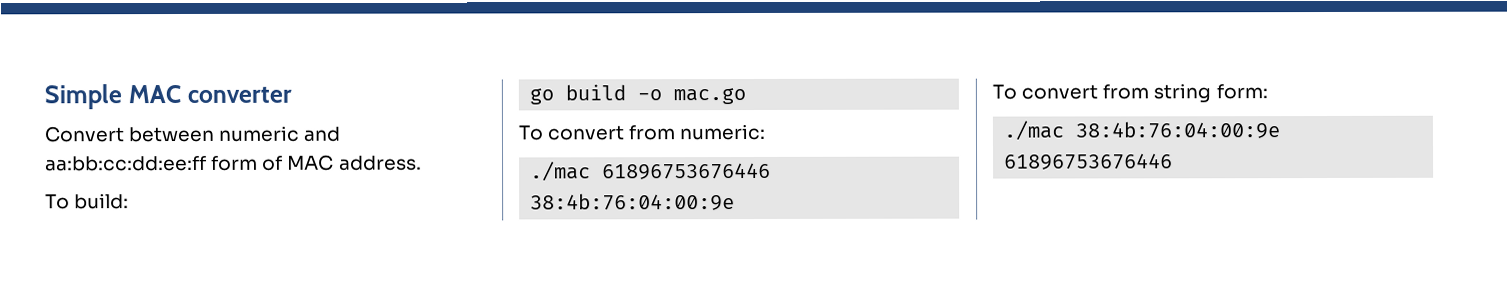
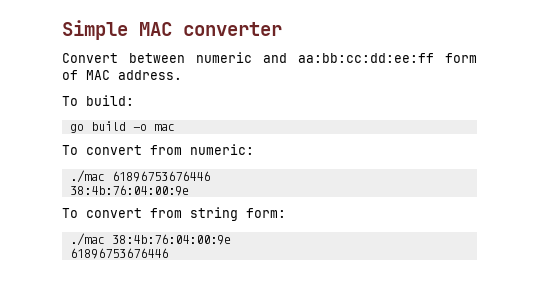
[673,88,747,105] mac.go -> [153,124,175,131] mac

